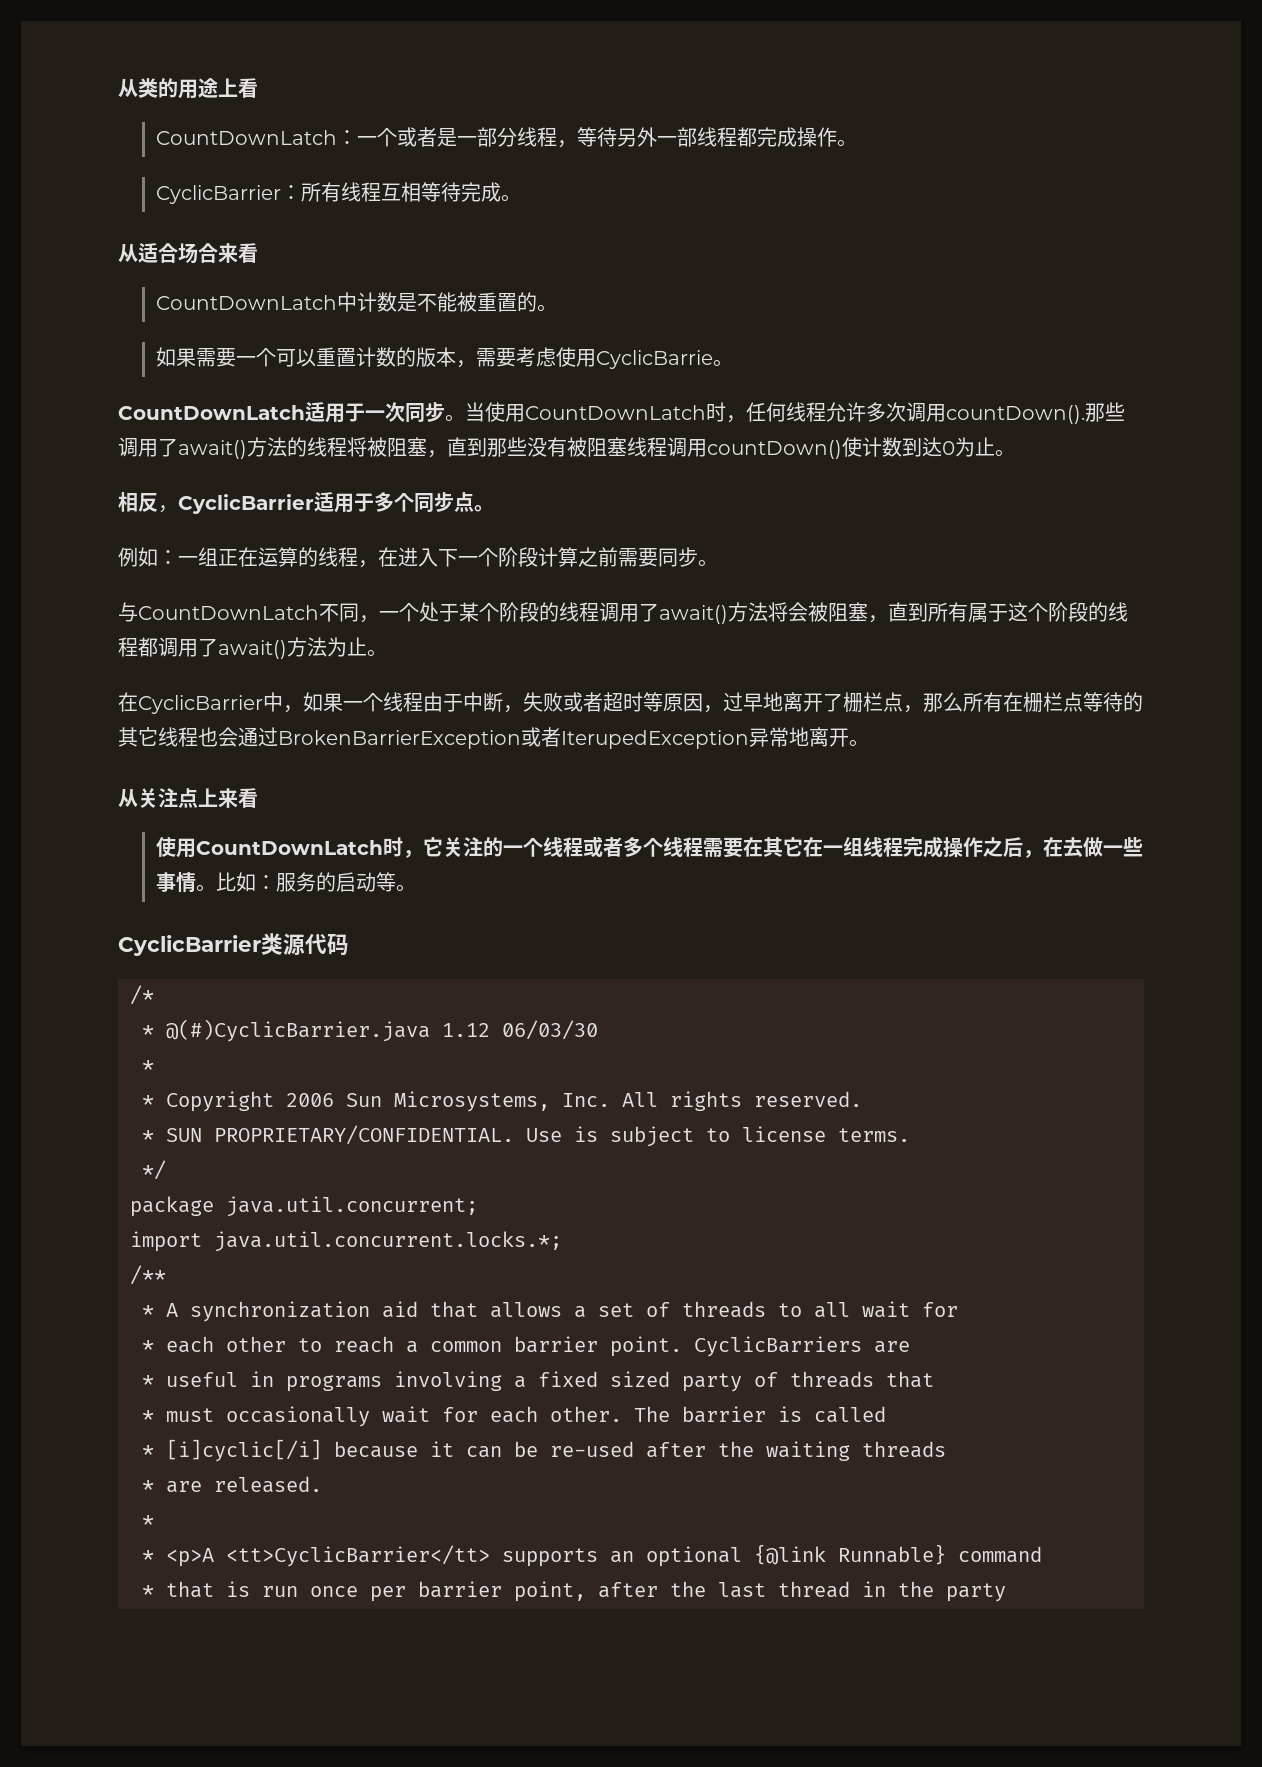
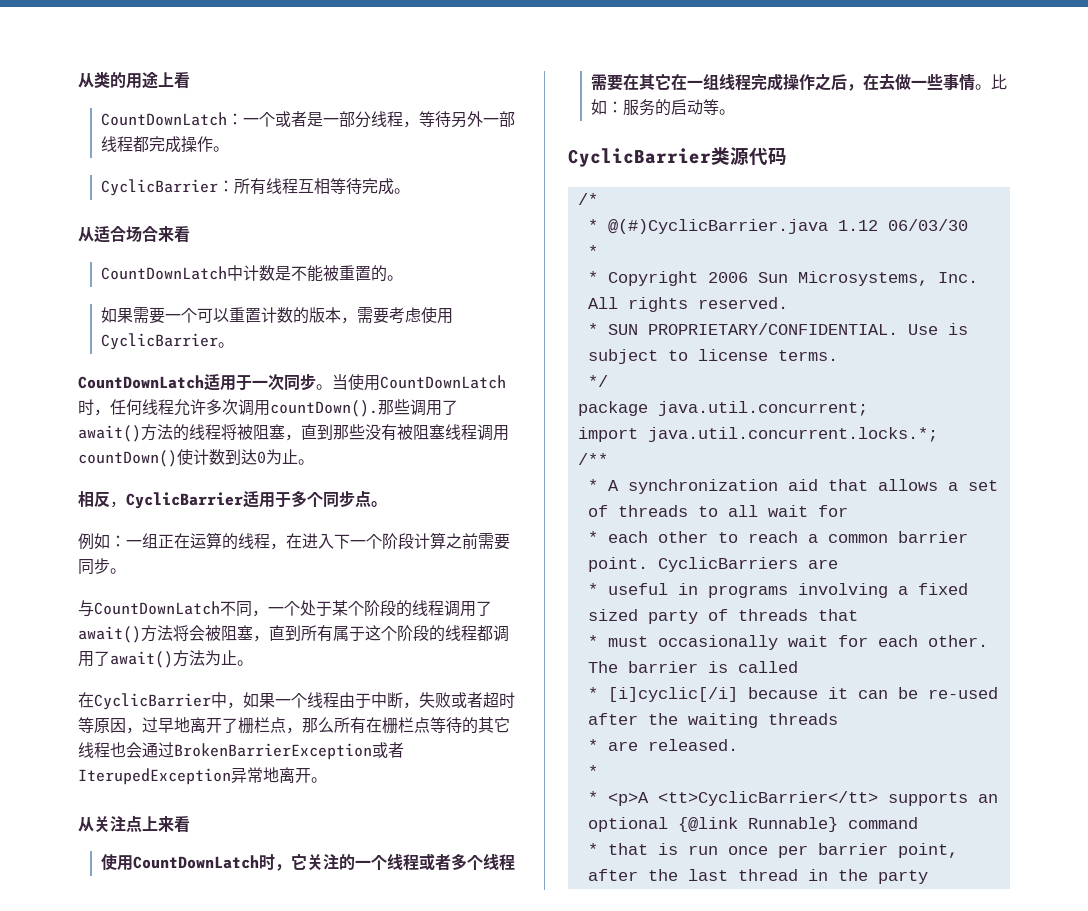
[596,350,714,369] CyclicBarrie -> [101,333,219,350] CyclicBarrier

